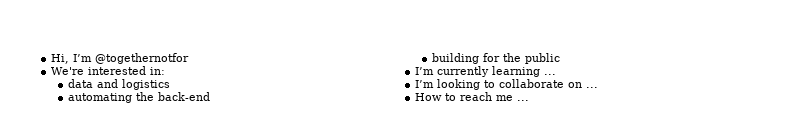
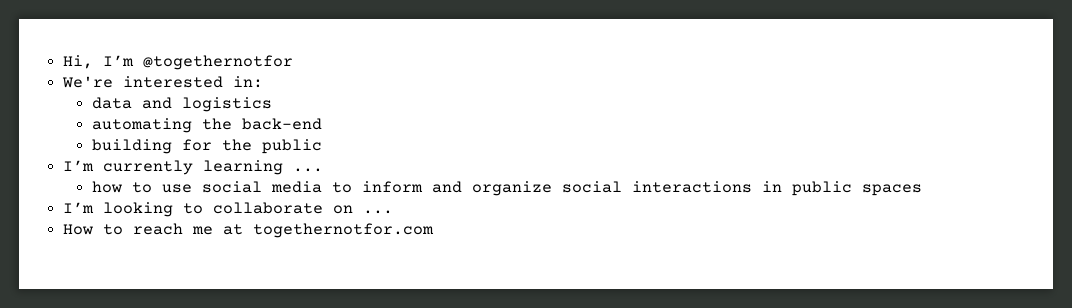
(557, 74) none -> [91,181,922,196] // how to use social media to inform and organize social interactions in public spaces
[517,100,530,101] ... -> [223,223,435,238] at togethernotfor.com

